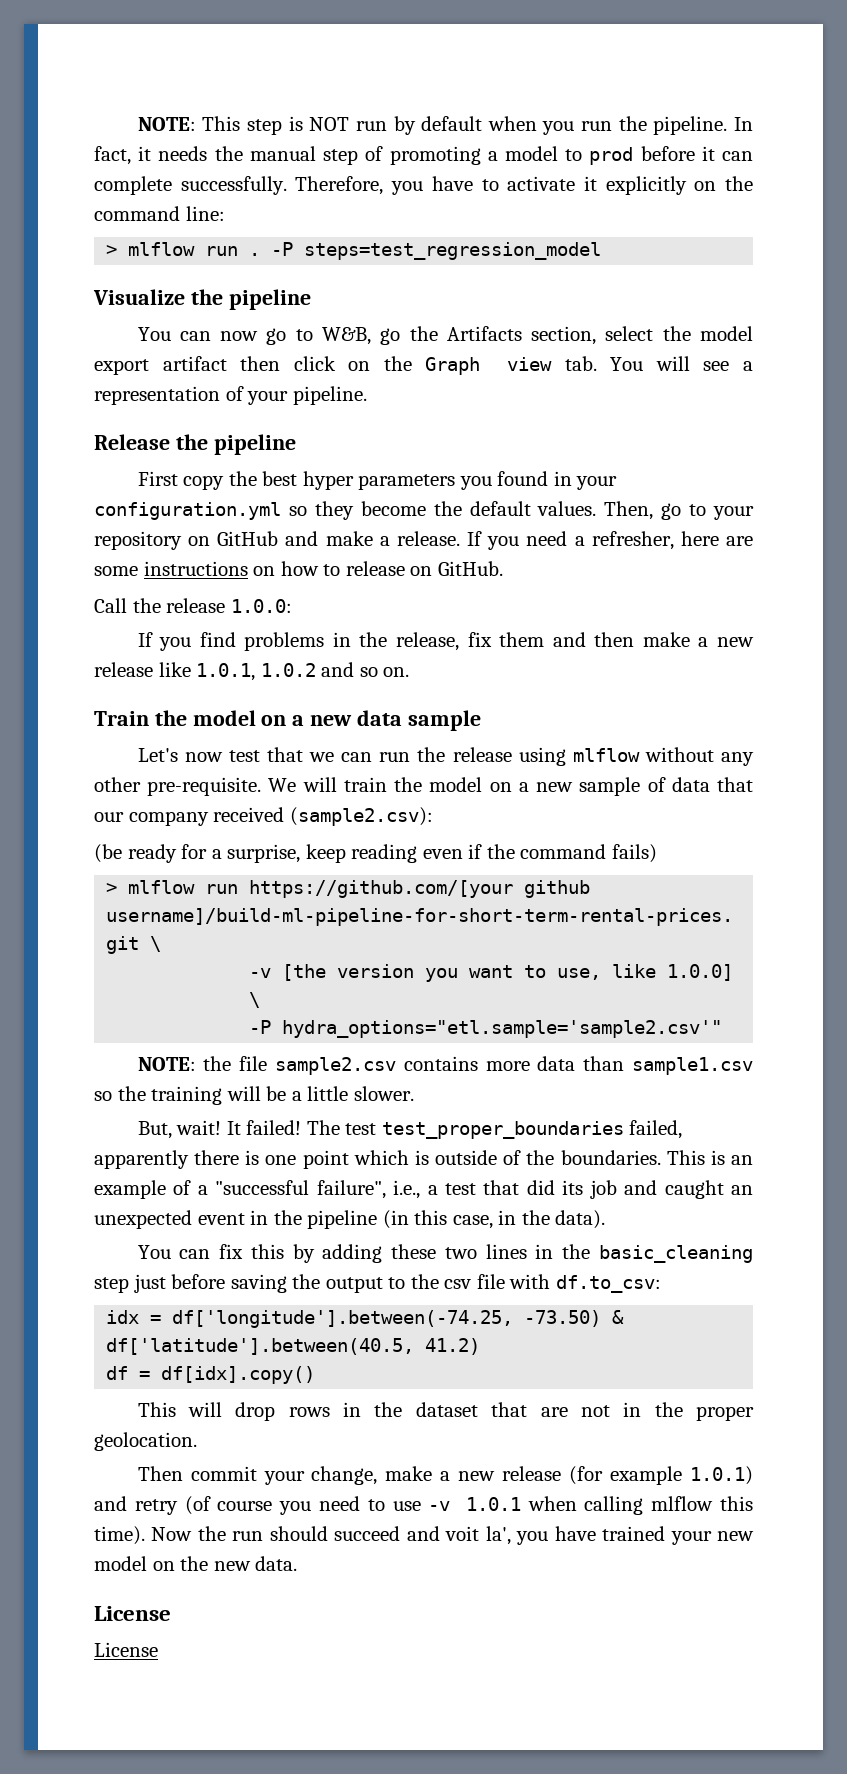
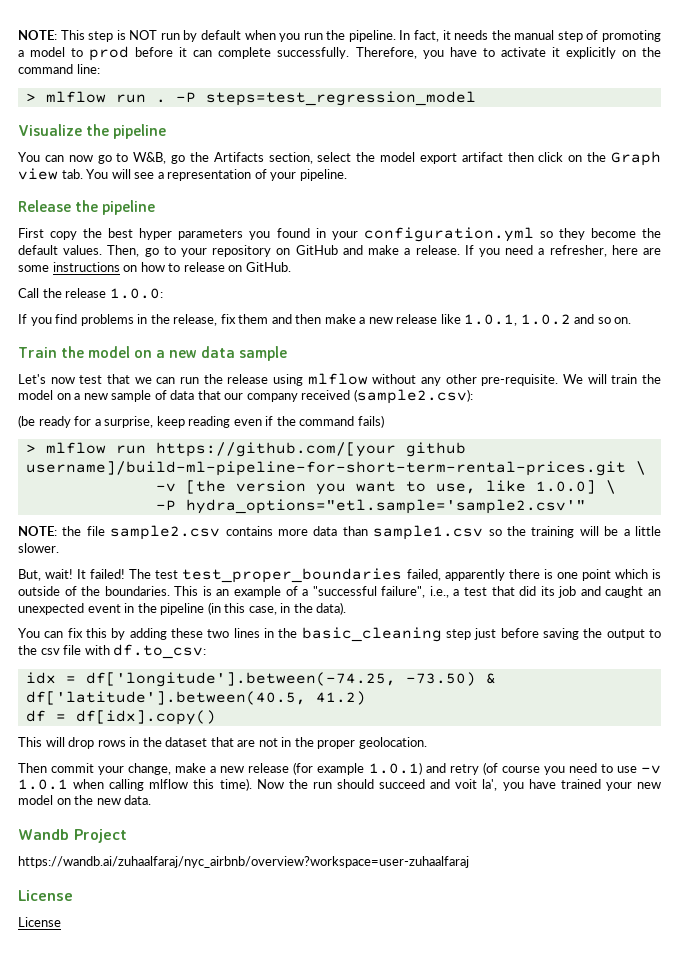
(298, 1563) none -> [18,829,127,843] [18,856,469,868] // Wandb Project // https://wandb.ai/zuhaalfaraj/nyc_airbnb/overview?workspace=user-zuhaalfaraj

